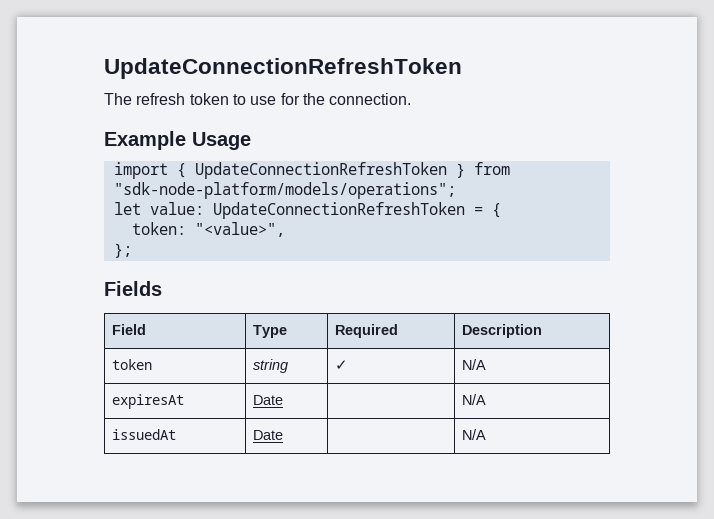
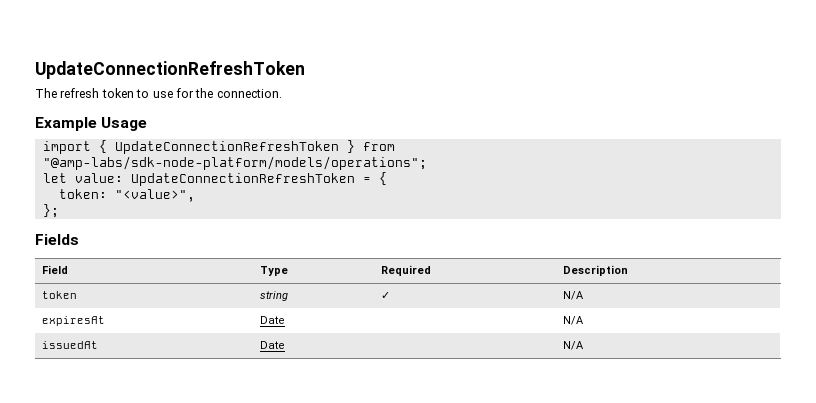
[113,182,456,199] "sdk-node-platform/models/operations"; -> [42,156,427,170] "@amp-labs/sdk-node-platform/models/operations";

